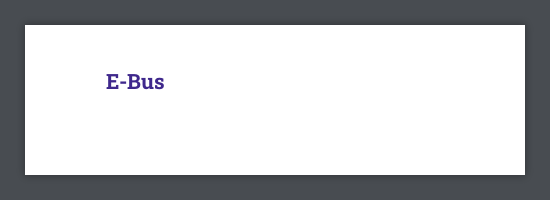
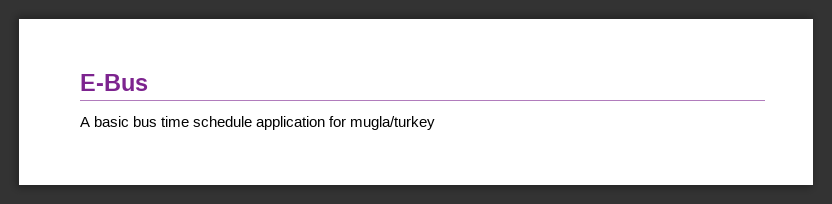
(165, 82) none -> [80,116,436,130] // A basic bus time schedule application for mugla/turkey

